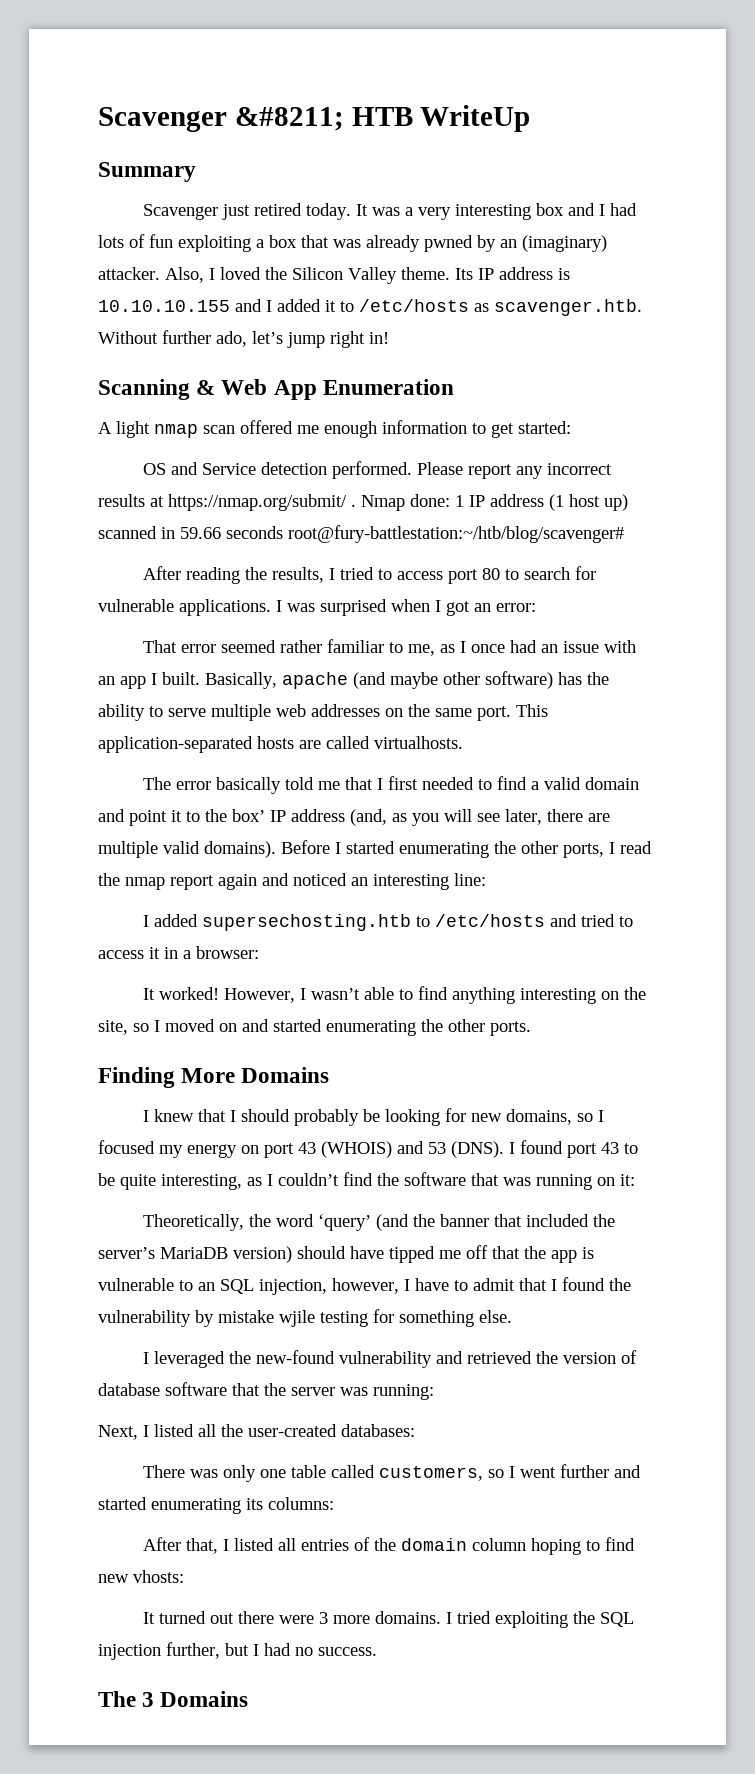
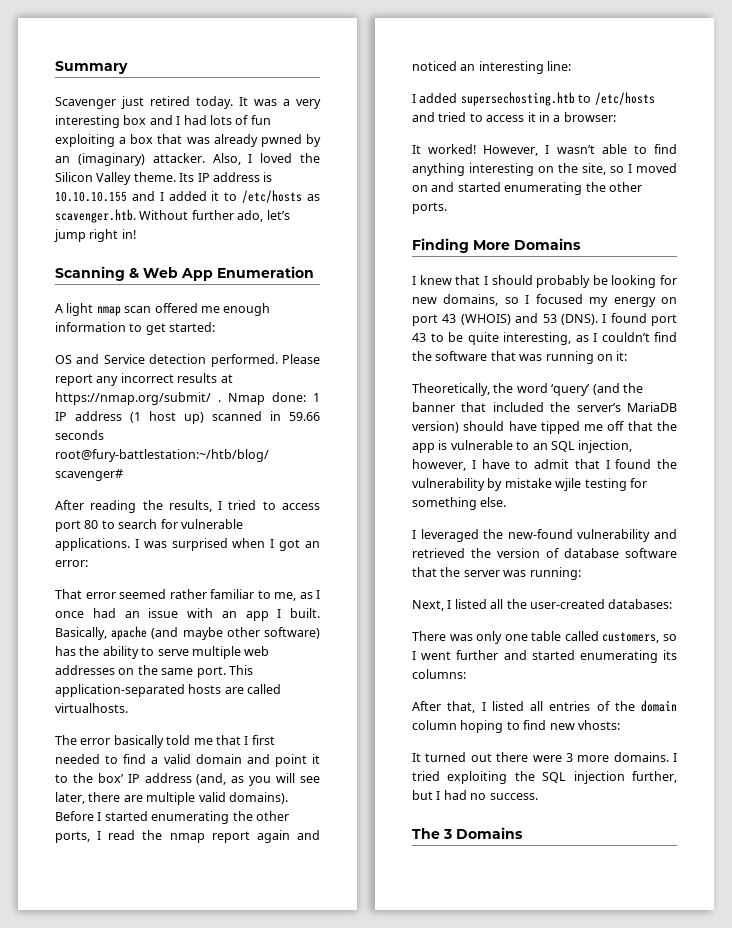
[98,105,531,132] Scavenger &#8211; HTB WriteUp // -> (55, 67) none

